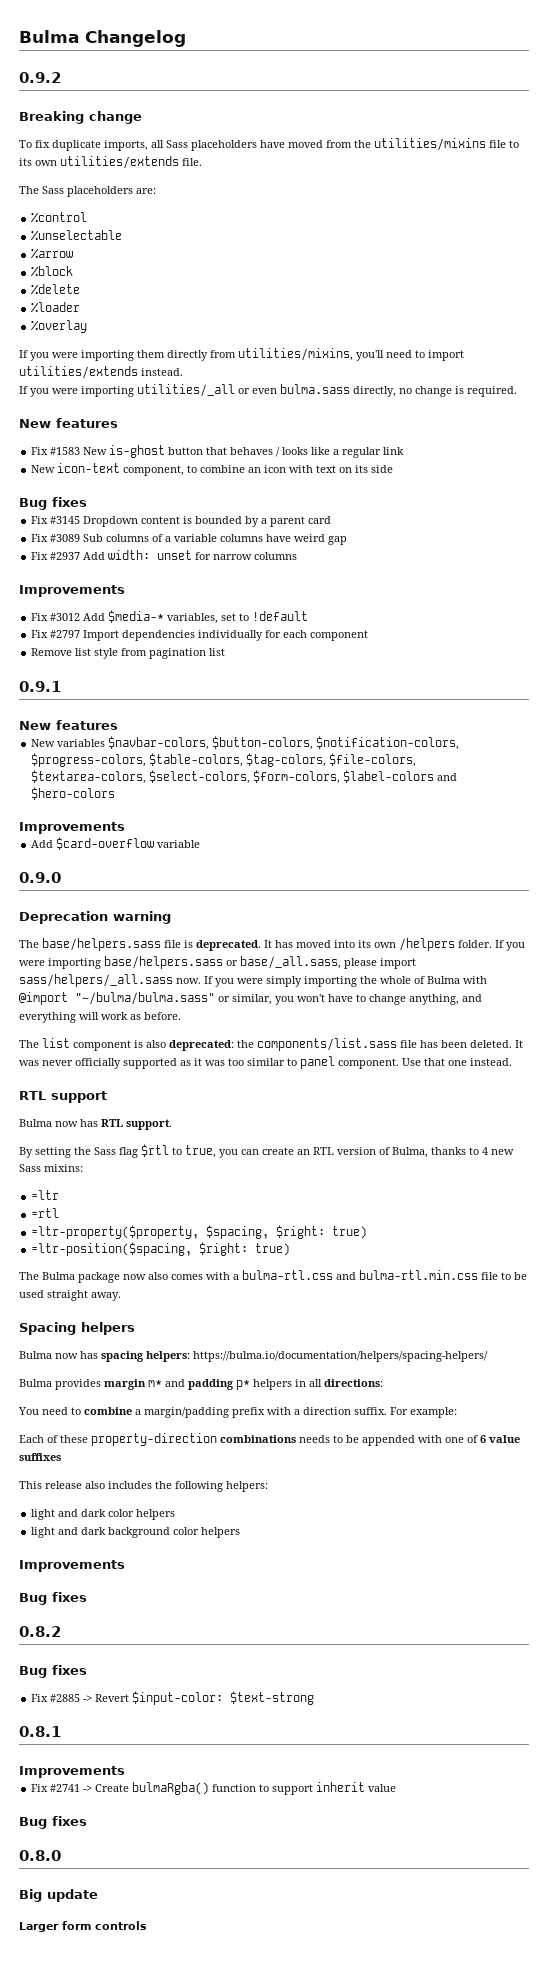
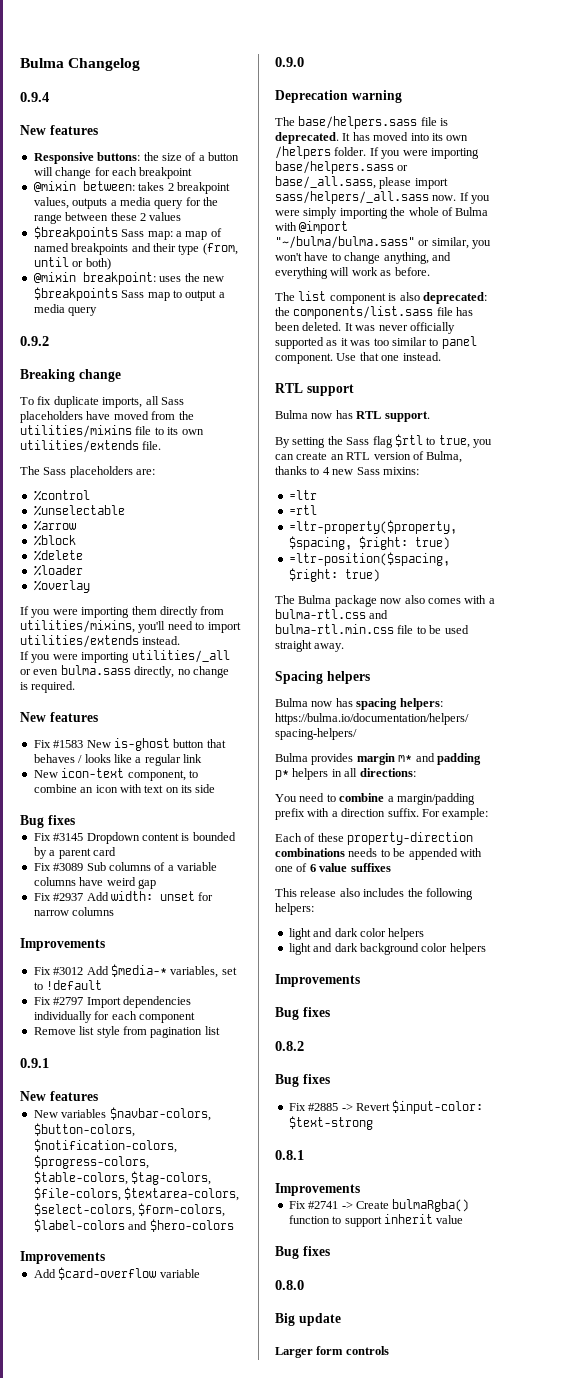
(186, 38) none -> [20,92,49,102] [20,125,98,135] [33,152,239,164] [33,167,193,179] [33,181,230,194] [33,197,218,209] [33,212,182,224] [33,226,222,240] [33,243,238,255] [33,257,111,270] [33,272,224,285] [33,287,225,301] [33,304,98,316] // 0.9.4 // New features // Responsive buttons: the size of a button will change for each breakpoint // @mixin between: takes 2 breakpoint values, outputs a media query for the range between these 2 values // $breakpoints Sass map: a map of named breakpoints and their type (from, until or both) // @mixin breakpoint: uses the new $breakpoints Sass map to output a media query

